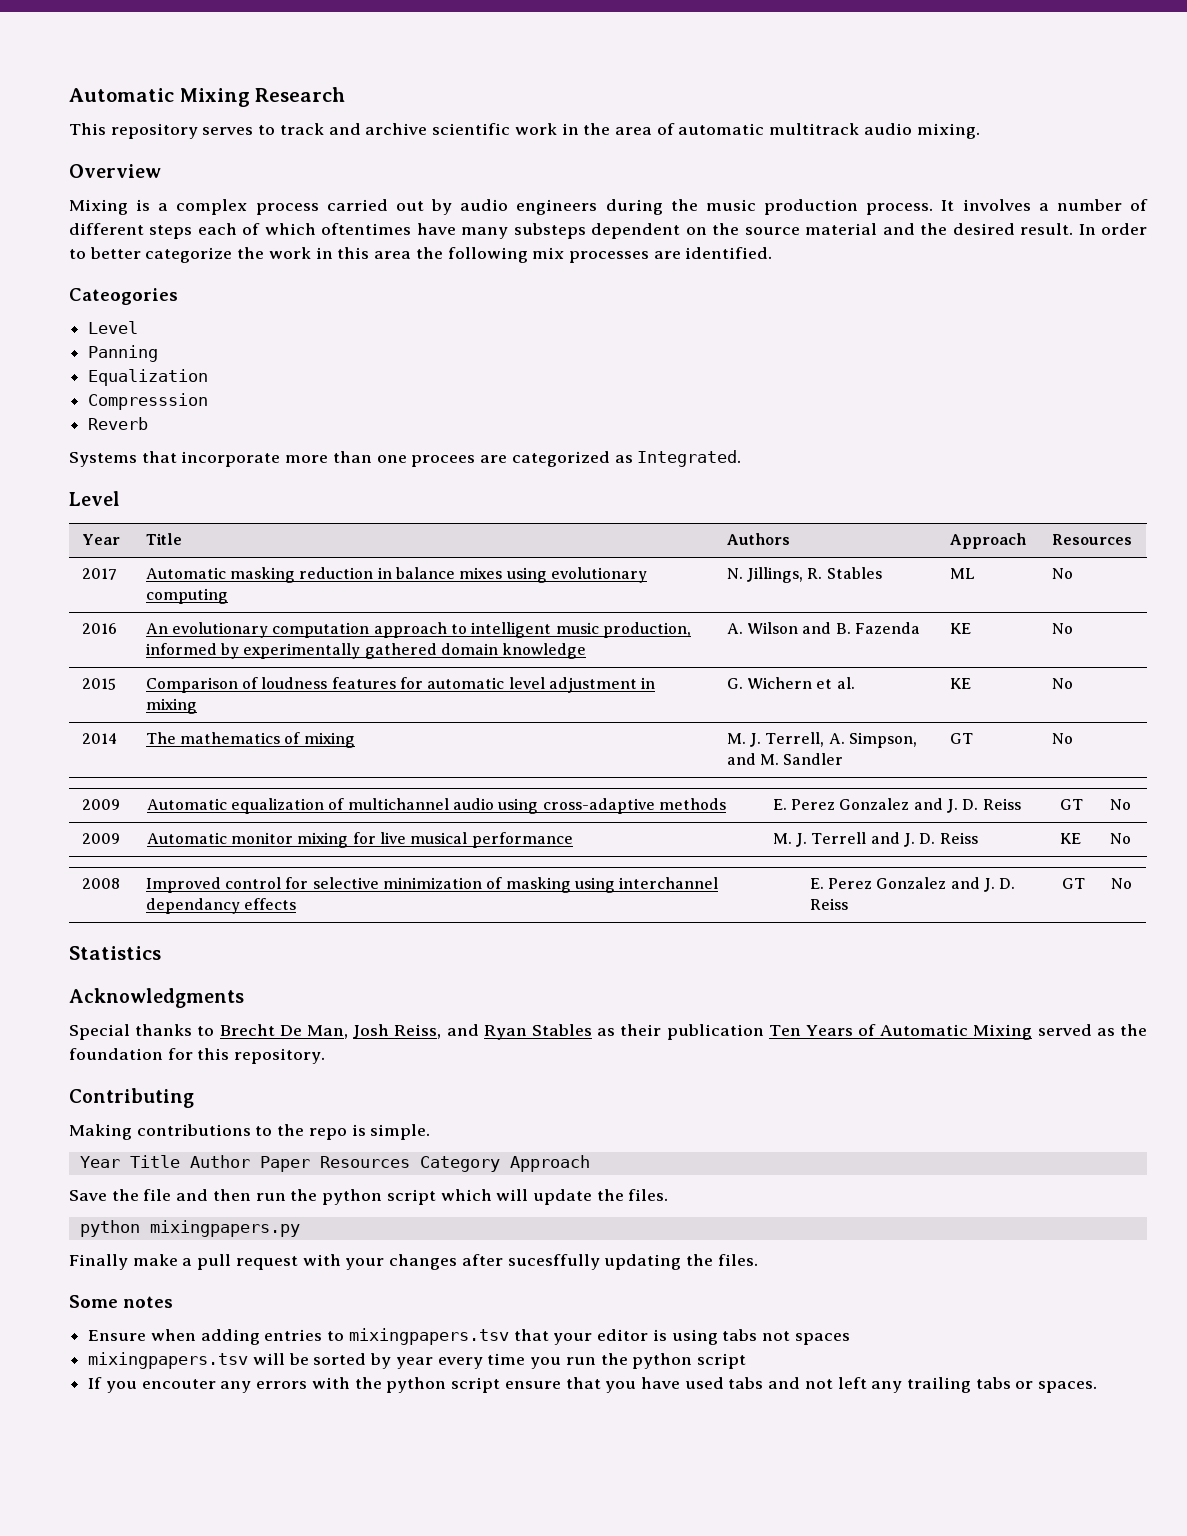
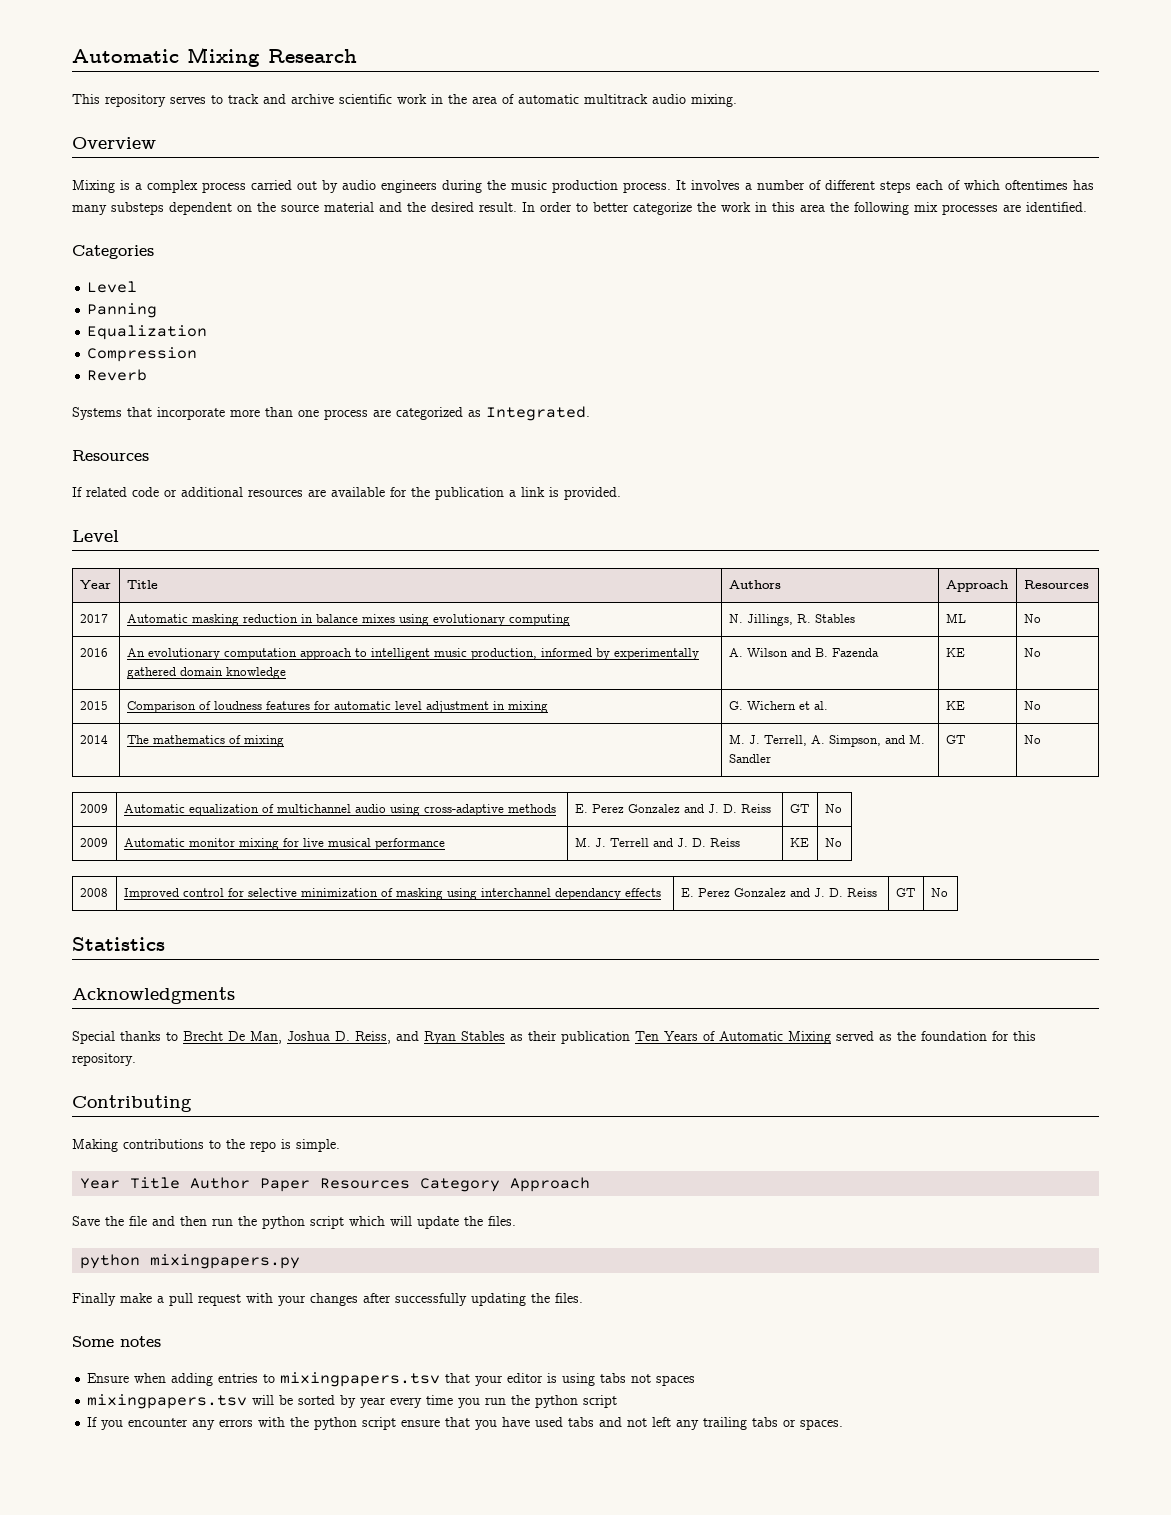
[416,223,456,235] have -> [1073,180,1094,190] has
[69,288,178,305] Cateogories -> [72,245,154,259] Categories
[88,393,209,410] Compresssion -> [87,347,198,362] Compression
[411,455,476,467] procees -> [324,409,368,420] process
(742, 458) none -> [72,450,149,461] [72,487,621,500] // Resources // If related code or additional resources are available for the publication a link is provided.
[353,1024,390,1039] Josh -> [287,1031,350,1041] Joshua D.
[507,1254,600,1270] sucesffully -> [395,1293,467,1306] successfully
[141,1379,216,1389] encouter -> [128,1418,189,1427] encounter

